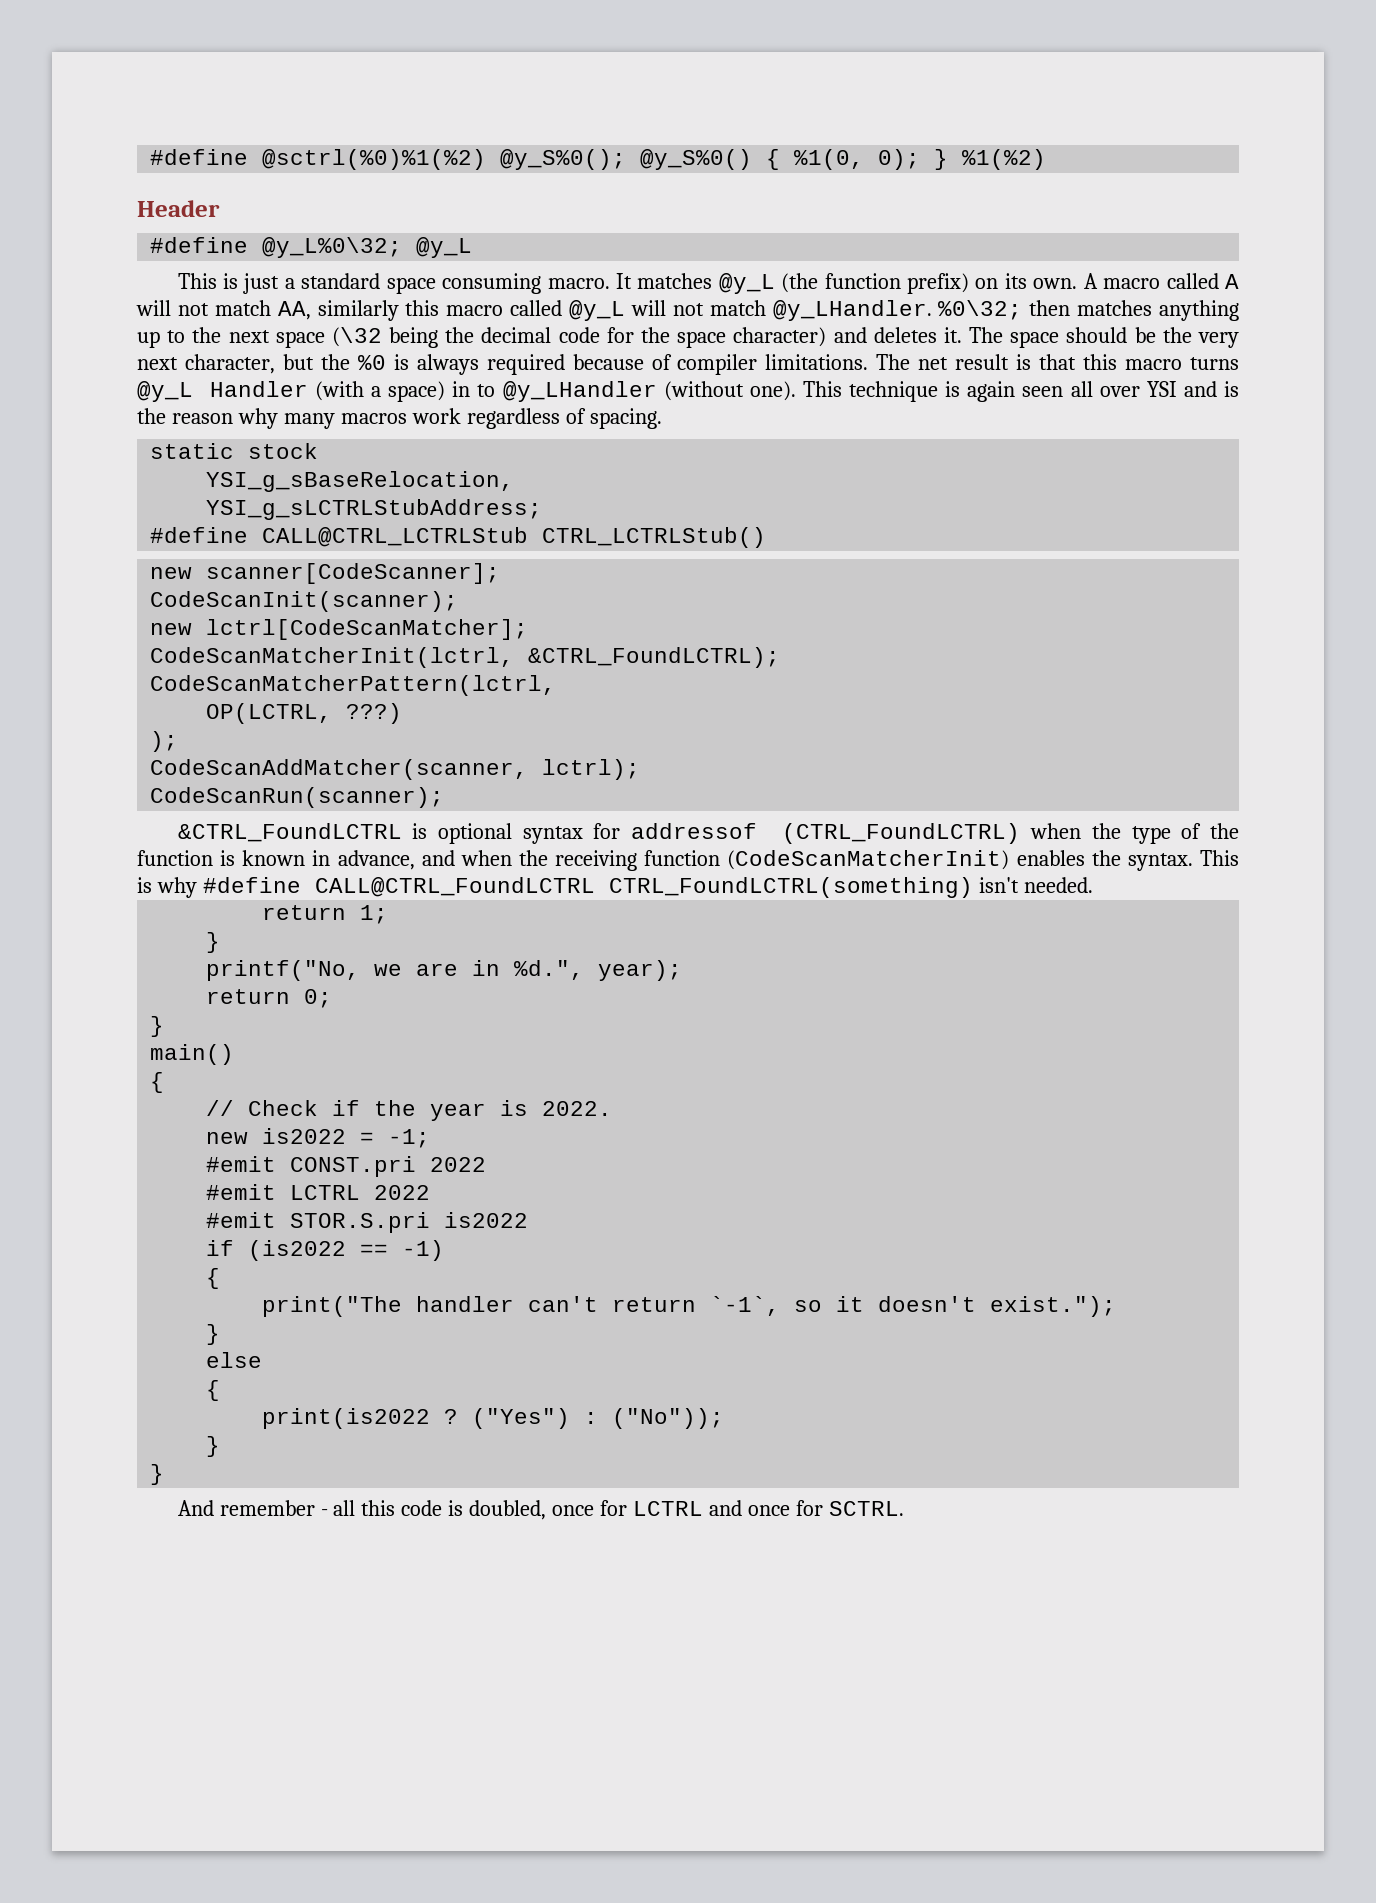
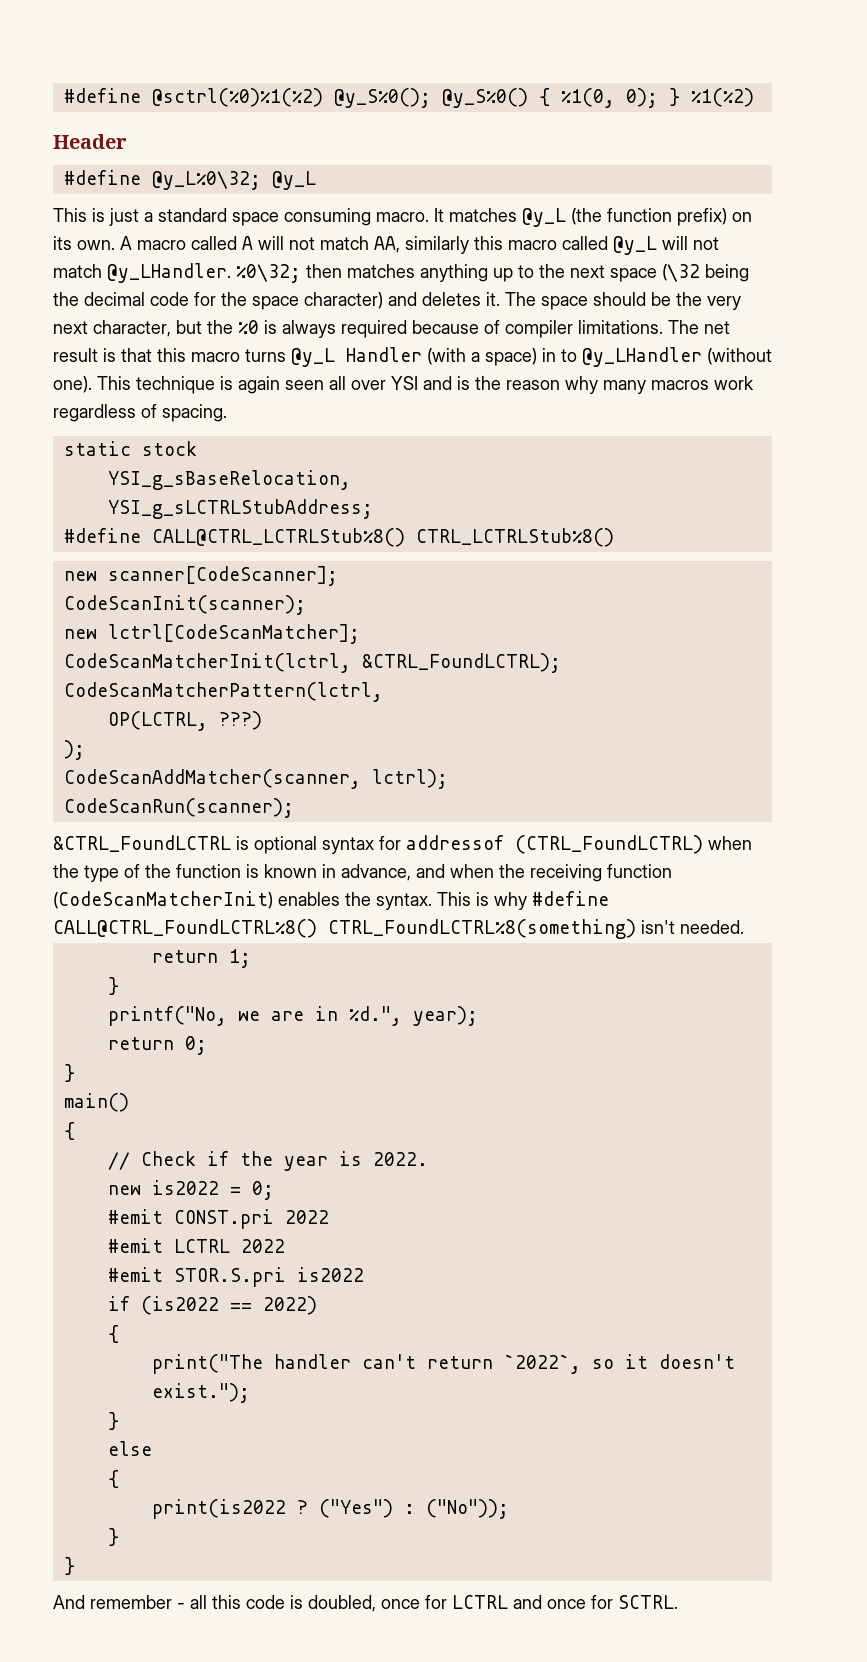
[262,527,767,548] CALL@CTRL_LCTRLStub CTRL_LCTRLStub() -> [151,528,614,547] CALL@CTRL_LCTRLStub%8() CTRL_LCTRLStub%8()
[314,877,973,898] CALL@CTRL_FoundLCTRL CTRL_FoundLCTRL(something) -> [53,919,636,939] CALL@CTRL_FoundLCTRL%8() CTRL_FoundLCTRL%8(something)
[388,1129,431,1148] -1; -> [251,1181,274,1200] 0;
[402,1240,445,1261] -1) -> [262,1296,317,1315] 2022)
[710,1296,781,1316] `-1`, -> [503,1354,581,1374] `2022`,

